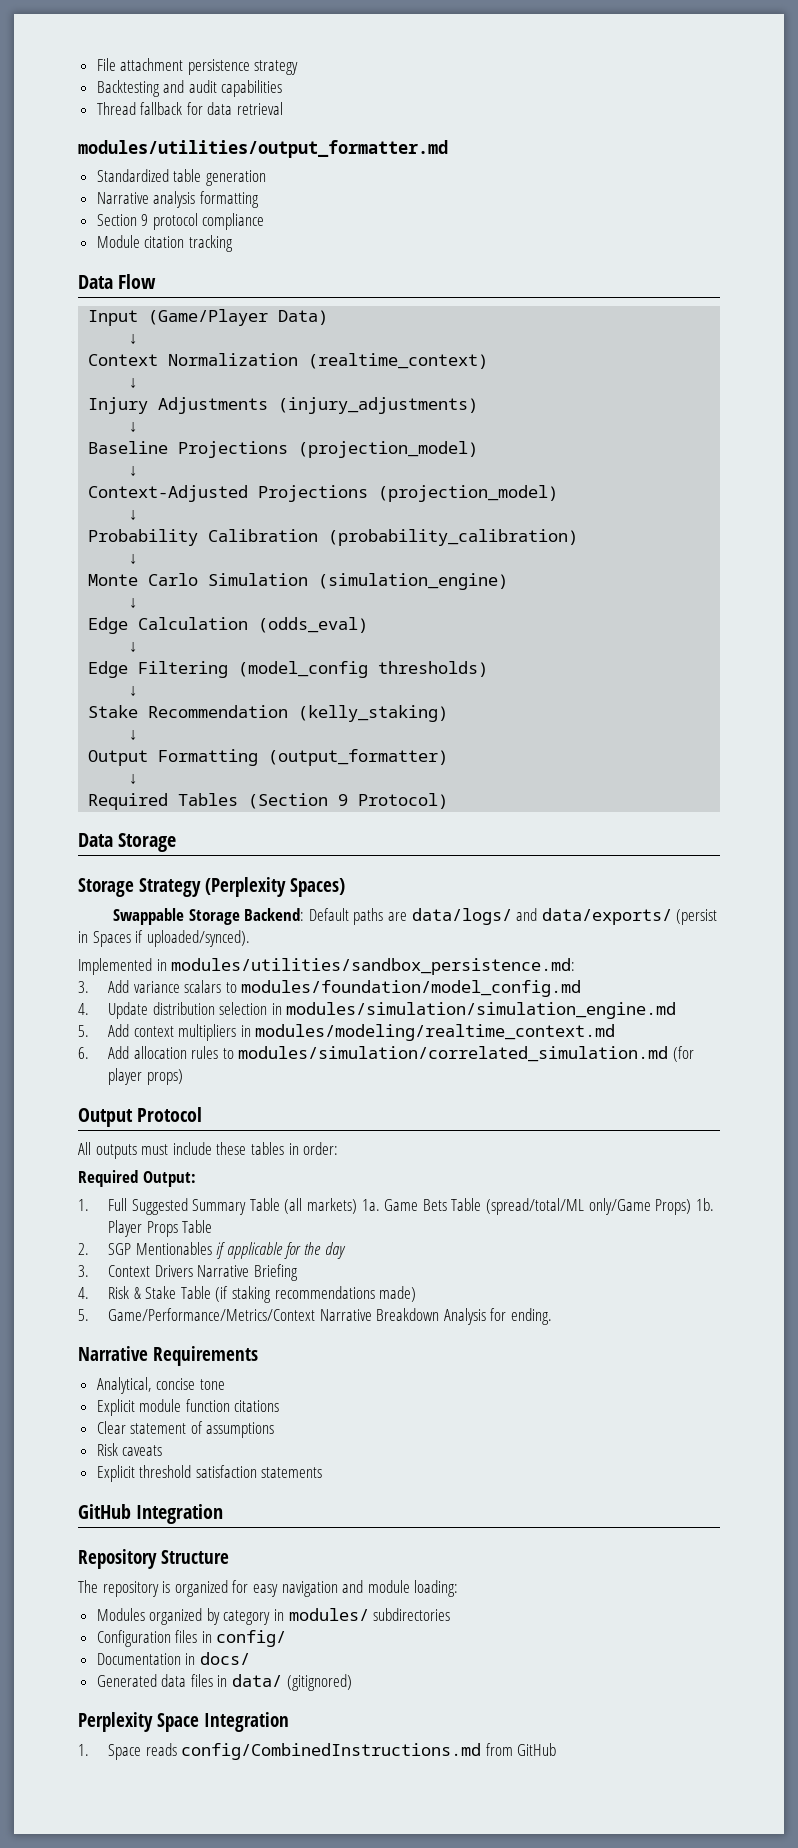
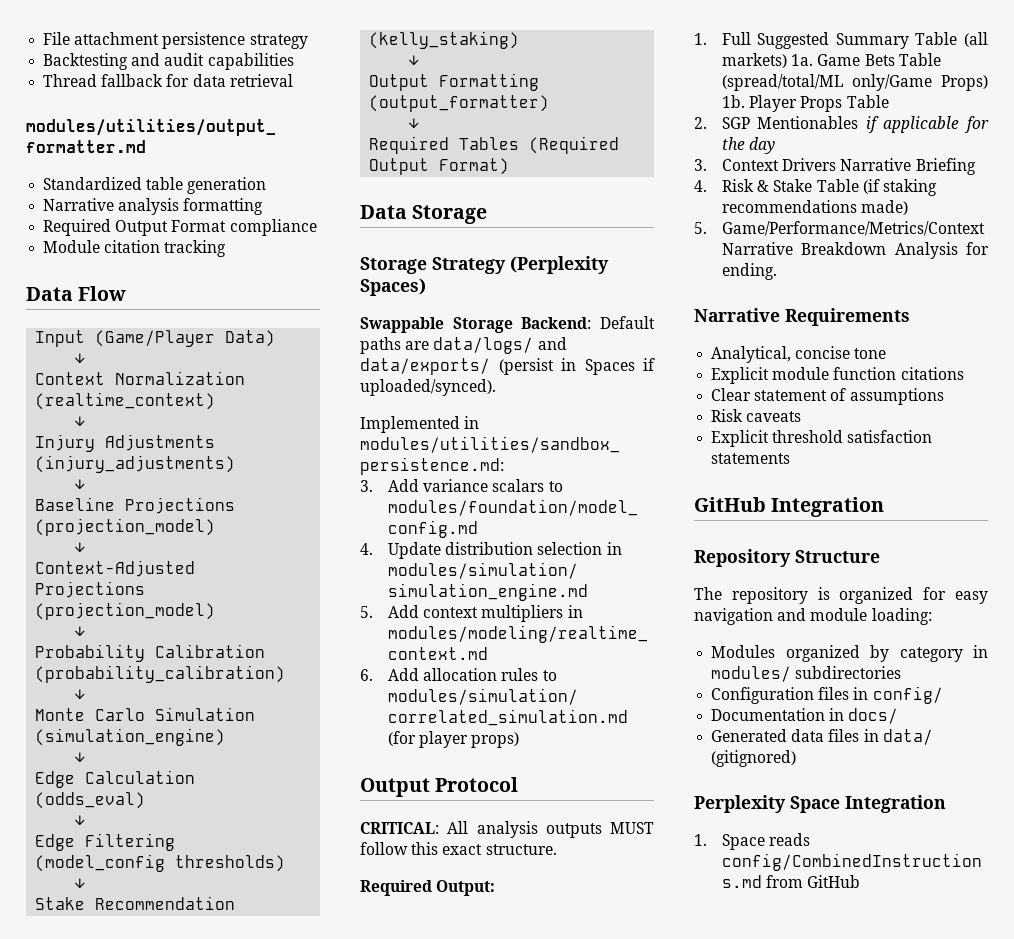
[96,213,198,230] Section 9 protocol -> [43,219,227,236] Required Output Format
[248,793,449,809] (Section 9 Protocol) -> [529,136,620,154] [369,158,510,175] (Required Output Format)
[78,1142,339,1159] All outputs must include these tables in order: -> [360,821,654,838] [360,842,557,855] CRITICAL: All analysis outputs MUST follow this exact structure.

